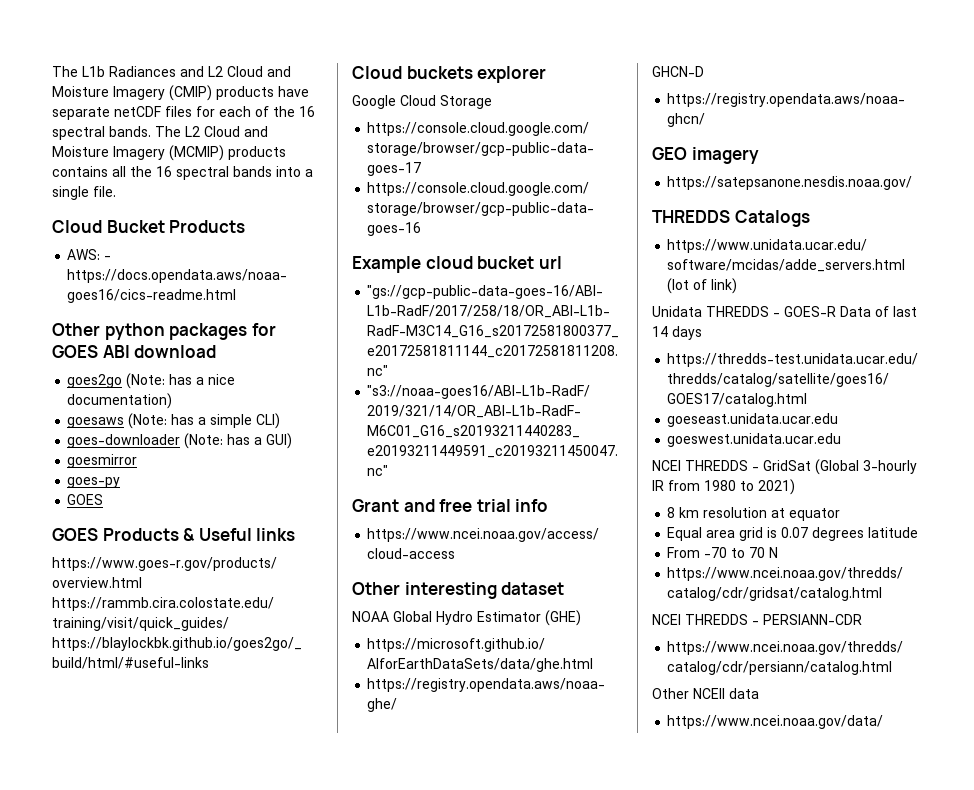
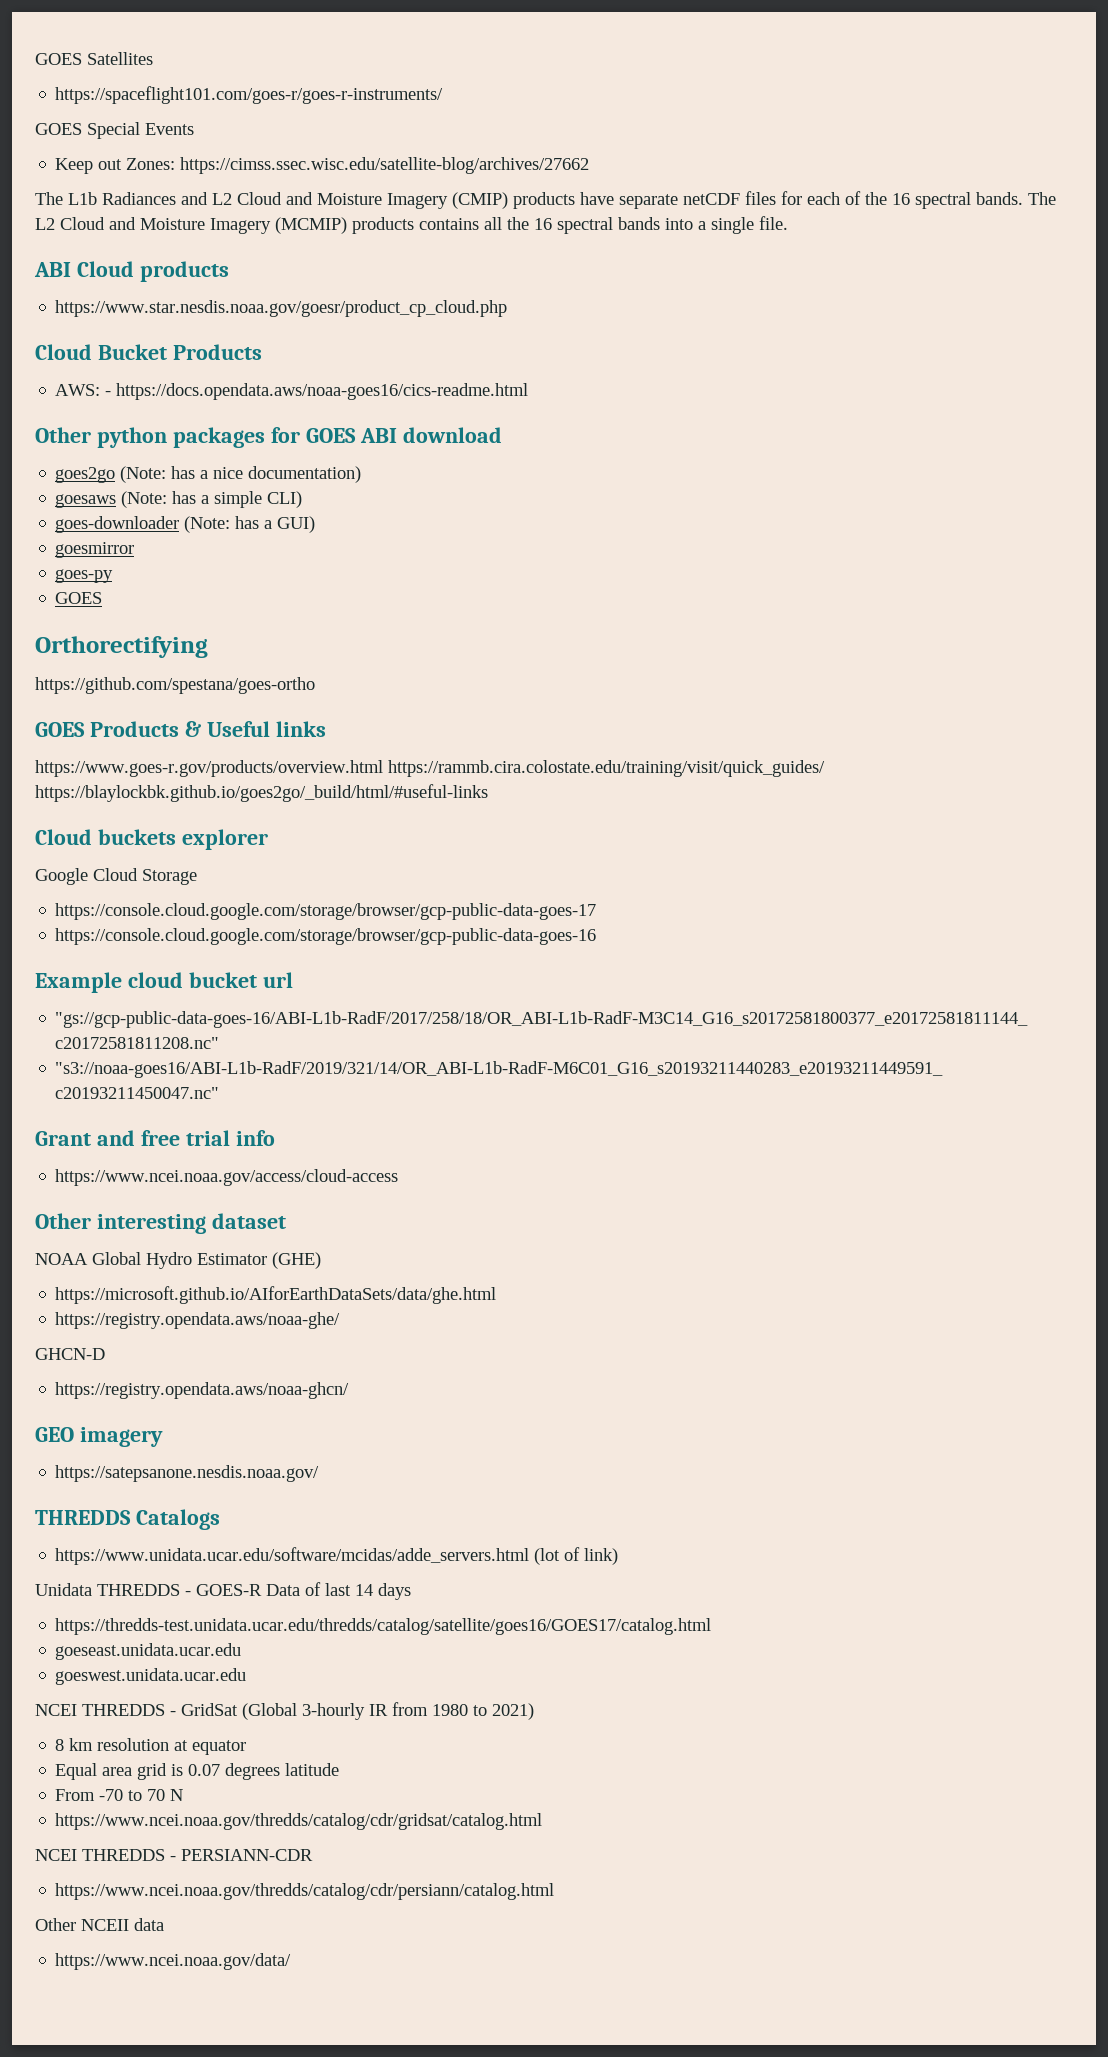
(52, 71) none -> [35,52,153,65] [55,86,444,104] [35,122,194,139] [55,157,590,174] GOES Satellites // https://spaceflight101.com/goes-r/goes-r-instruments/ // GOES Special Events // Keep out Zones: https://cimss.ssec.wisc.edu/satellite-blog/archives/27662 //
(116, 191) none -> [34,261,229,282] [55,300,508,317] // ABI Cloud products // https://www.star.nesdis.noaa.gov/goesr/product_cp_cloud.php
(104, 499) none -> [35,636,208,658] [35,677,315,694] // Orthorectifying // https://github.com/spestana/goes-ortho

